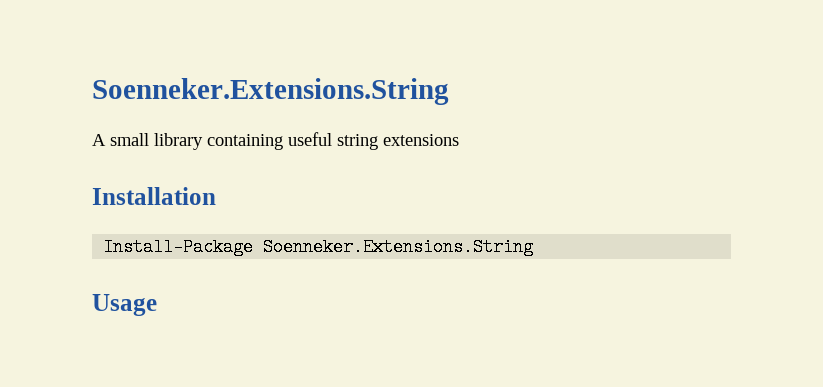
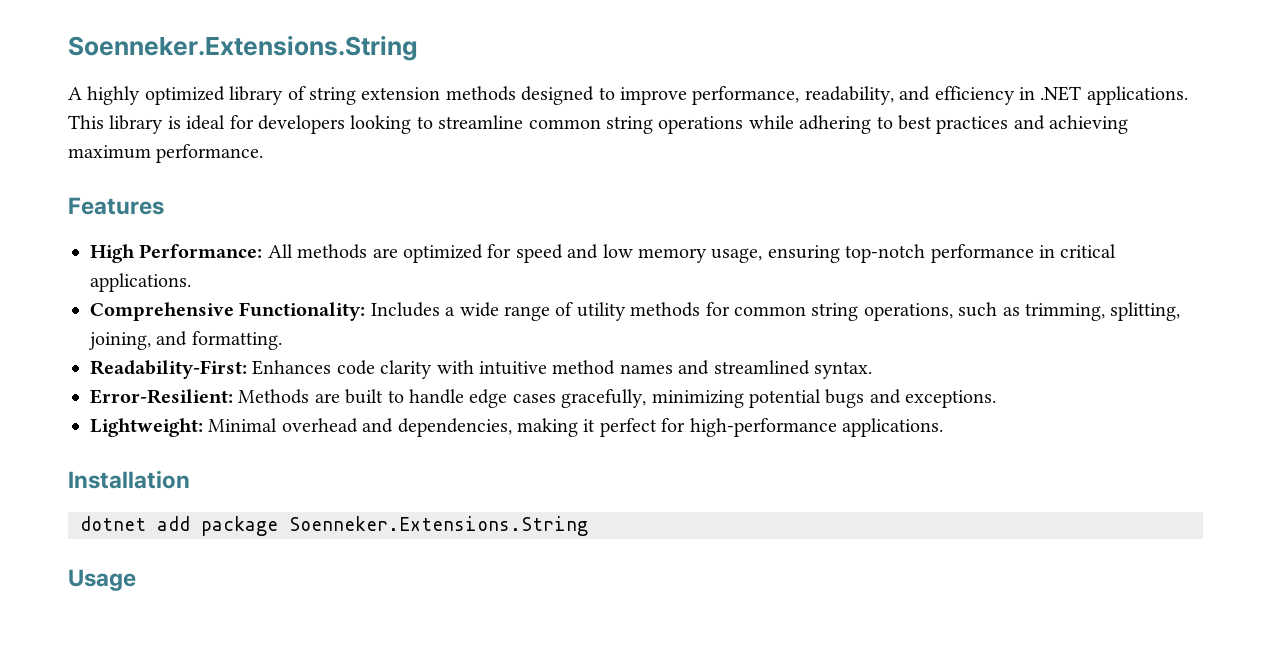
[110,132,459,150] [92,187,216,205] [103,238,254,256] small library containing useful string extensions // Installation // Install-Package -> [87,86,1188,105] [68,115,1129,134] [68,144,264,163] [68,197,164,215] [90,244,1117,263] [90,273,191,292] [90,302,1181,321] [89,331,282,350] [90,360,872,379] [90,389,997,408] [90,418,943,437] [68,470,190,489] [80,516,278,536] highly optimized library of string extension methods designed to improve performance, readability, and efficiency in .NET applications. This library is ideal for developers looking to streamline common string operations while adhering to best practices and achieving maximum performance. // Features // High Performance: All methods are optimized for speed and low memory usage, ensuring top-notch performance in critical applications. // Comprehensive Functionality: Includes a wide range of utility methods for common string operations, such as trimming, splitting, joining, and formatting. // Readability-First: Enhances code clarity with intuitive method names and streamlined syntax. // Error-Resilient: Methods are built to handle edge cases gracefully, minimizing potential bugs and exceptions. // Lightweight: Minimal overhead and dependencies, making it perfect for high-performance applications. // Installation // dotnet add package

